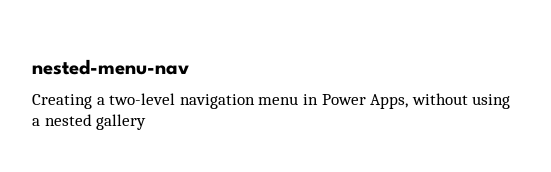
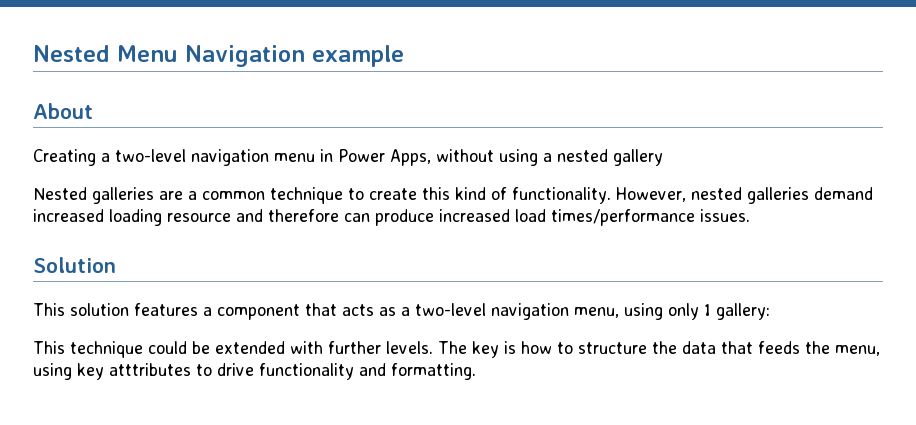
[32,59,189,75] nested-menu-nav -> [33,45,404,67] [33,103,93,119] Nested Menu Navigation example // About
(147, 122) none -> [33,187,873,204] [33,209,750,226] [33,257,116,273] [33,303,770,320] [33,341,880,358] [33,363,476,380] // Nested galleries are a common technique to create this kind of functionality. However, nested galleries demand increased loading resource and therefore can produce increased load times/performance issues. // Solution // This solution features a component that acts as a two-level navigation menu, using only 1 gallery: // This technique could be extended with further levels. The key is how to structure the data that feeds the menu, using key atttributes to drive functionality and formatting.

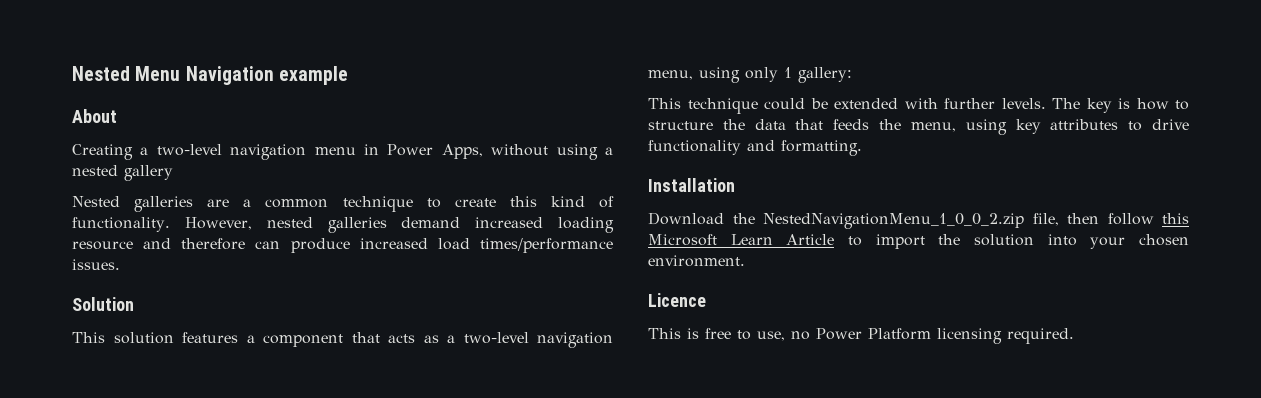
[109,363,191,376] atttributes -> [1050,119,1119,130] attributes
(476, 371) none -> [648,178,735,192] [648,212,1189,229] [648,234,1189,249] [648,255,745,267] [648,293,706,307] [648,328,1074,344] // Installation // Download the NestedNavigationMenu_1_0_0_2.zip file, then follow this Microsoft Learn Article to import the solution into your chosen environment. // Licence // This is free to use, no Power Platform licensing required.

